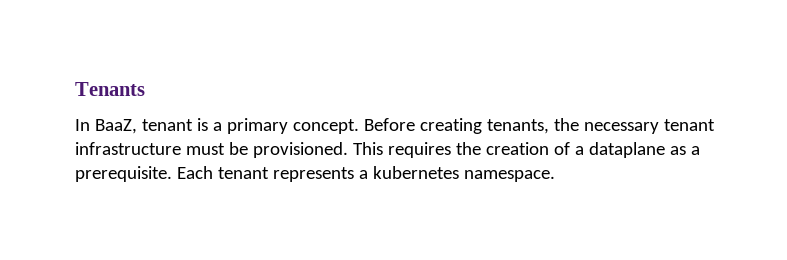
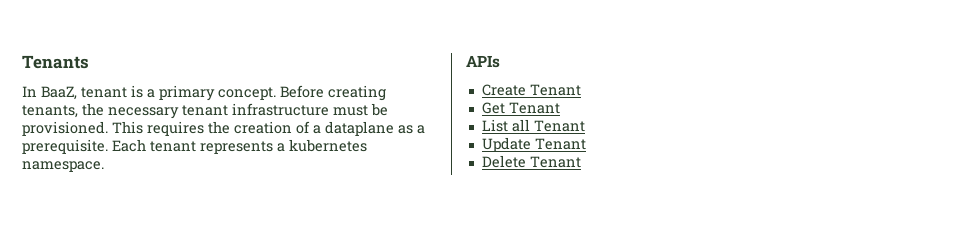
(555, 176) none -> [466,55,500,68] [481,84,581,96] [481,102,560,114] [481,119,585,132] [481,137,586,152] [481,155,581,168] // APIs // Create Tenant // Get Tenant // List all Tenant // Update Tenant // Delete Tenant

